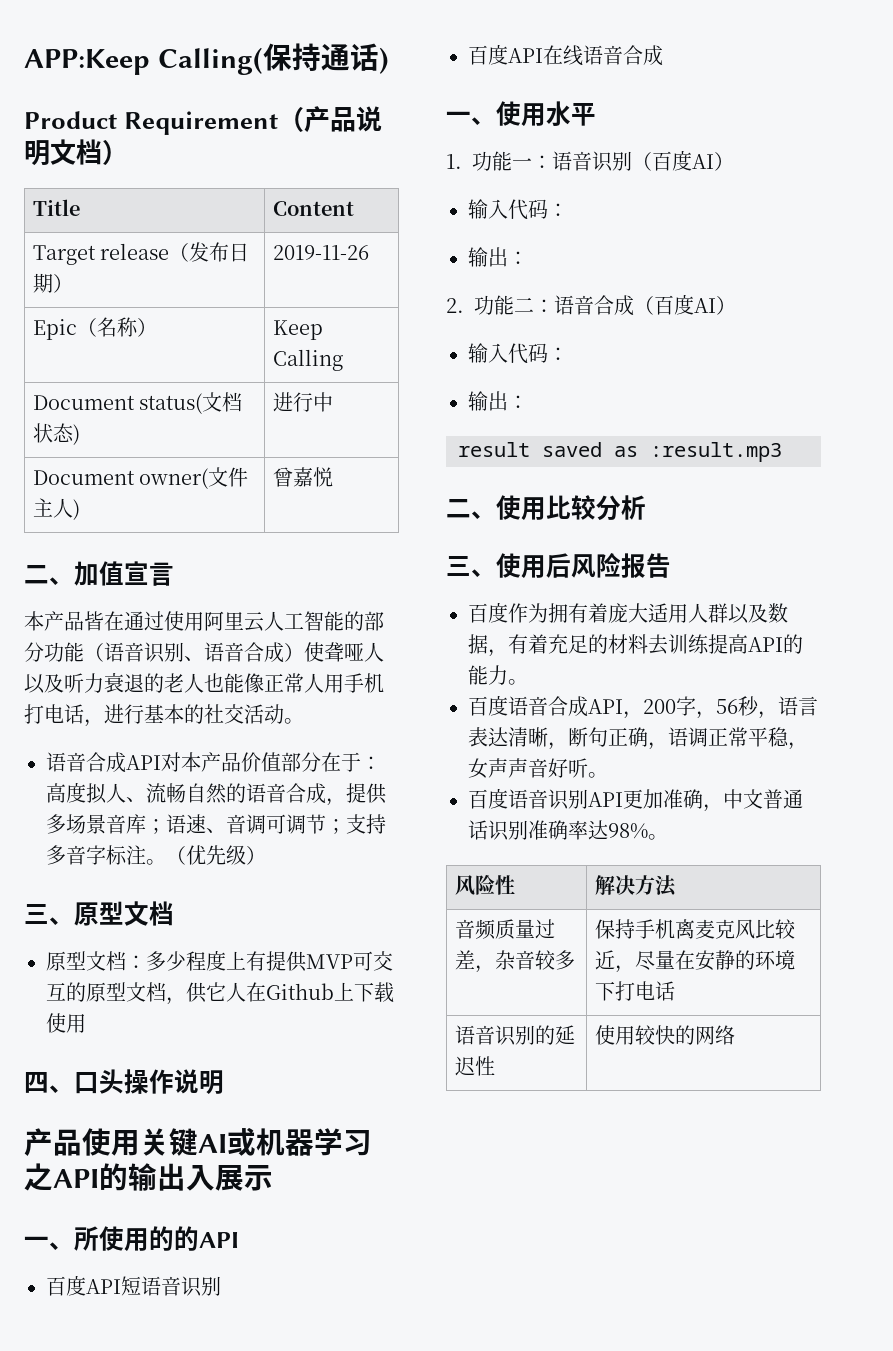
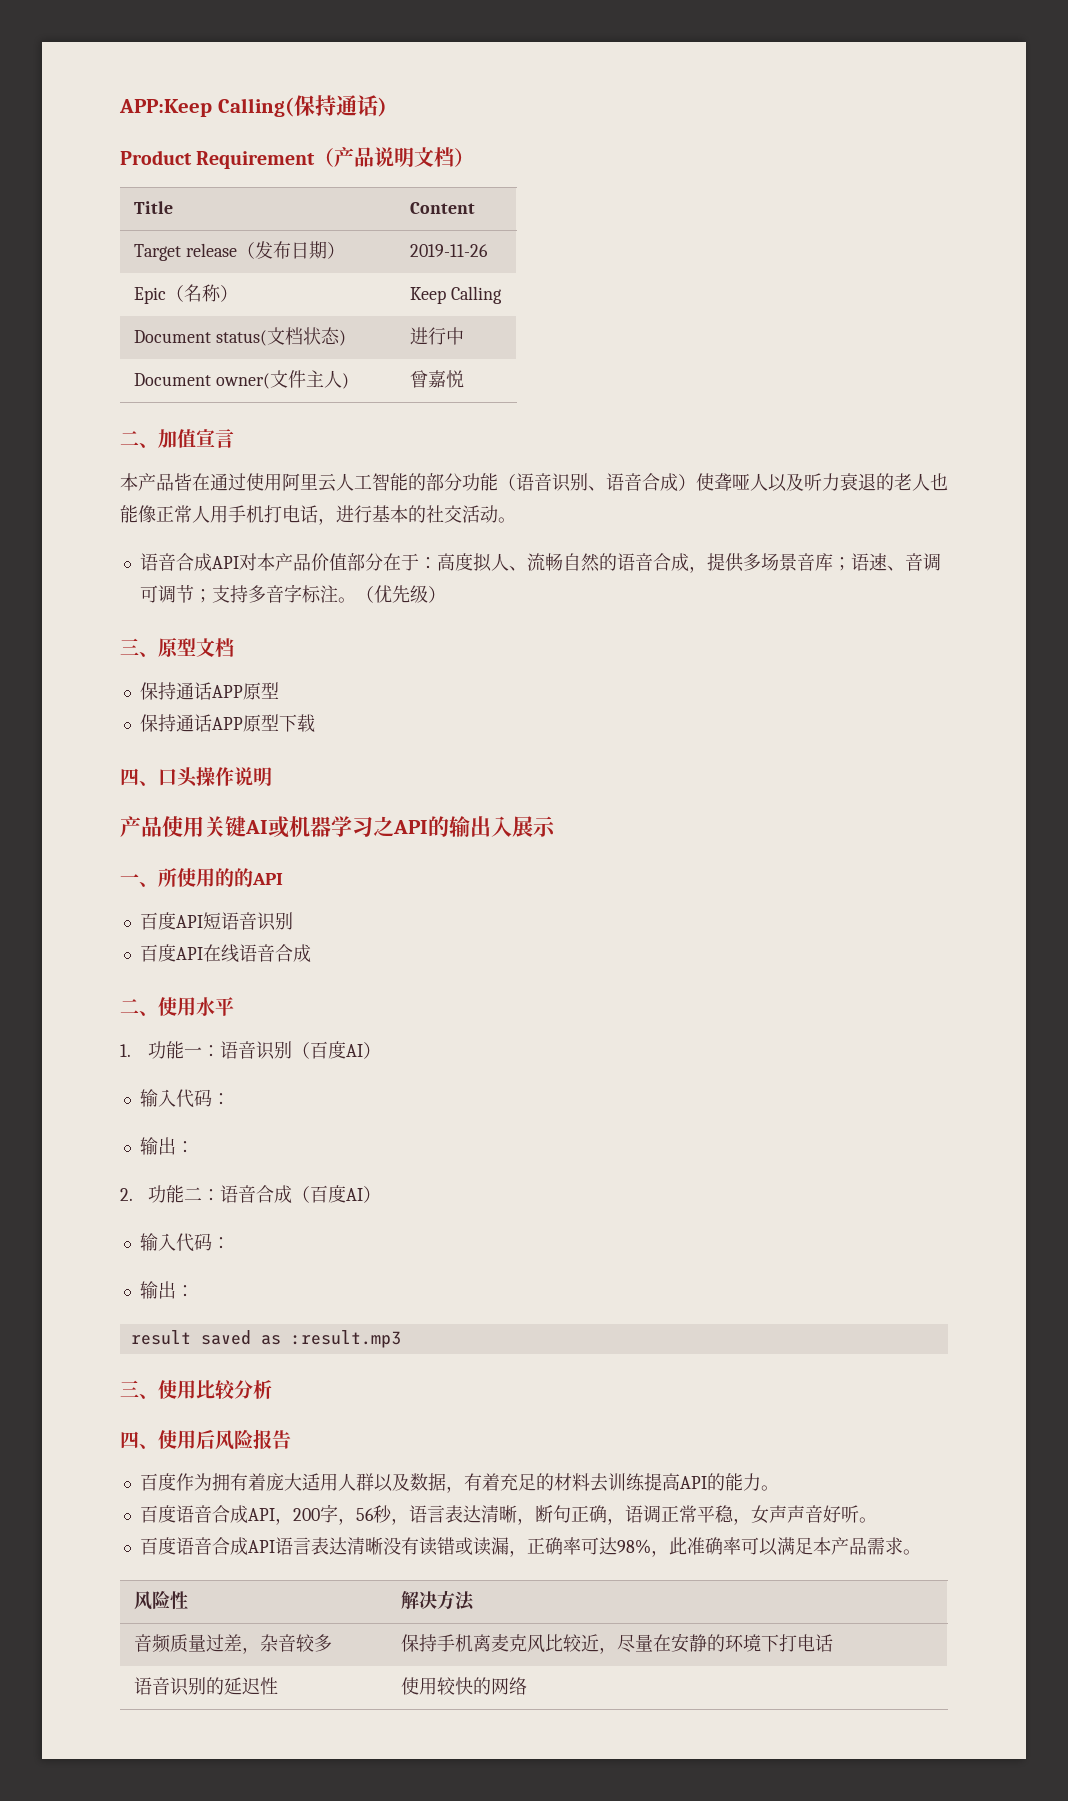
[46,950,393,972] [46,982,354,1005] 原型文档：多少程度上有提供MVP可交互的原型文档，供它人在Github上 -> [139,682,279,700] [139,714,279,732] 保持通话APP原型 // 保持通话APP原型
[46,1013,86,1033] 使用 -> (315, 723) none
[446,111,471,123] 一 -> [120,999,139,1014] 二
[446,499,471,518] 二 -> [120,1380,139,1397] 三
[446,556,471,576] 三 -> [120,1431,139,1449] 四
[548,789,803,812] [468,820,648,841] 识别API更加准确，中文普通话识别准确率达98% -> [211,1537,903,1557] 合成API语言表达清晰没有读错或读漏，正确率可达98%，此准确率可以满足本产品需求

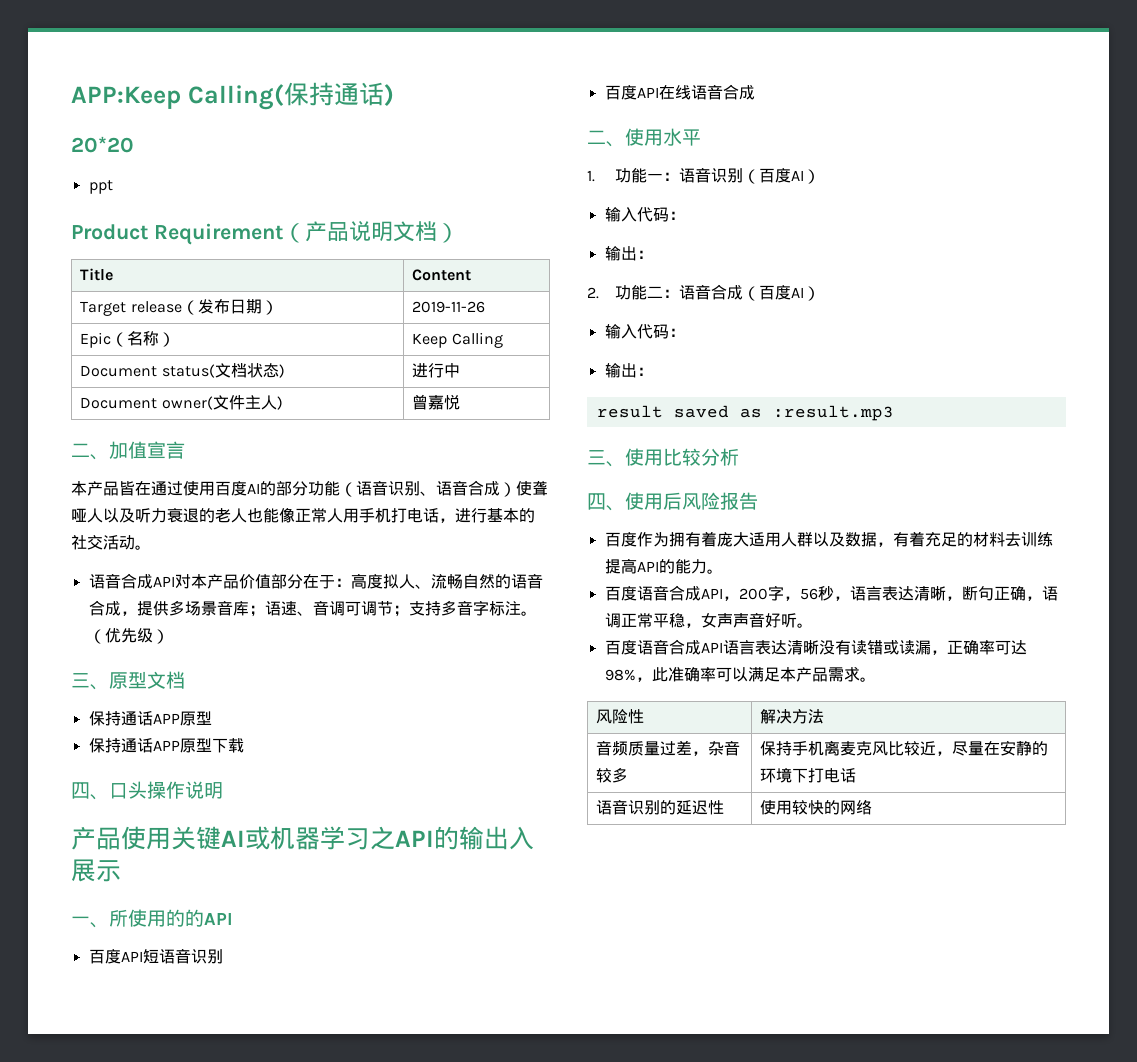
(387, 107) none -> [71,136,134,153] [88,180,113,194] // 20*20 // ppt
[282,473,408,492] 阿里云人工智能 -> [215,481,260,496] 百度AI

